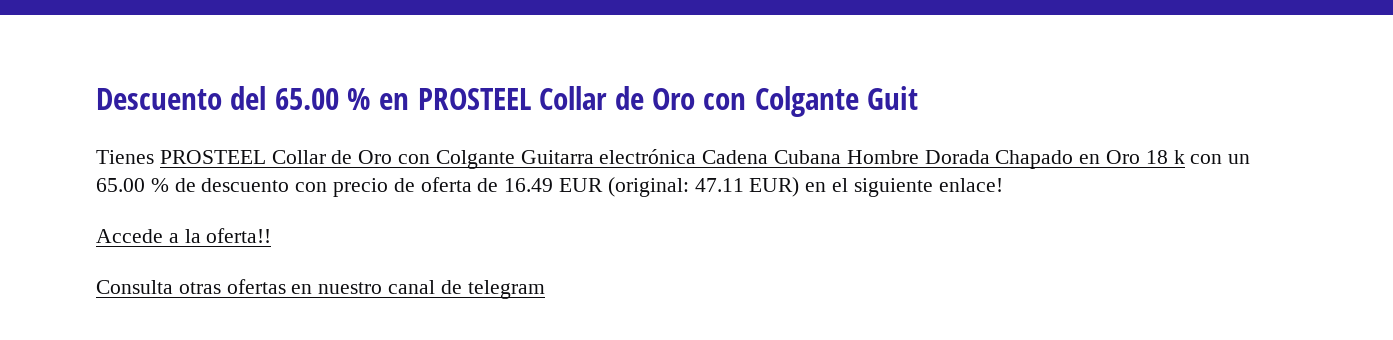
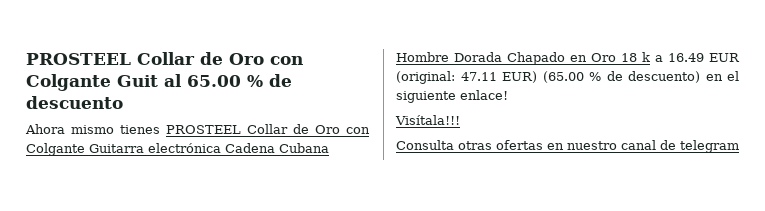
[96,86,410,110] Descuento del 65.00 % en -> (26, 59) none
[96,150,154,164] // Tienes -> [164,74,292,87] [26,96,123,109] [25,124,160,134] al 65.00 % de descuento // Ahora mismo tienes
[1190,154,1251,164] [96,177,499,197] con un 65.00 % de descuento con precio de oferta de -> [655,55,663,62] a
(800, 187) none -> [542,71,700,83] (65.00 % de descuento)
[96,228,272,243] Accede a la oferta!! -> [395,115,460,125] Visítala!!!

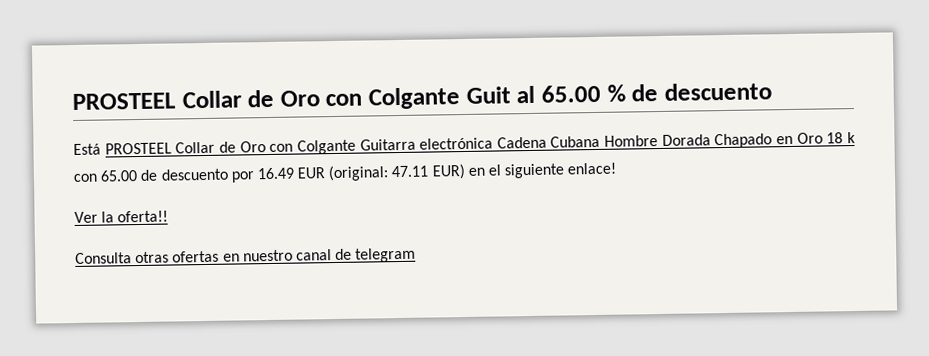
[25,124,160,134] Ahora mismo tienes -> [73,143,101,156] Está
[655,55,663,62] a -> [73,168,255,183] con 65.00 de descuento por
[542,71,700,83] (65.00 % de descuento) -> (466, 171) none
[395,115,460,125] Visítala!!! -> [74,210,169,223] Ver la oferta!!

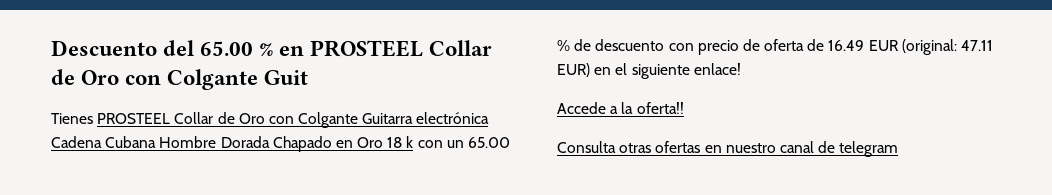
(72, 101) none -> [51,40,305,56] Descuento del 65.00 % en
[516,82,772,104] [73,143,101,156] al 65.00 % de descuento // Está -> [51,113,93,124] // Tienes
[100,168,255,183] 65.00 de descuento por -> [446,137,511,148] [557,39,825,55] un 65.00 % de descuento con precio de oferta de
[74,211,98,223] Ver -> [557,102,619,114] Accede a

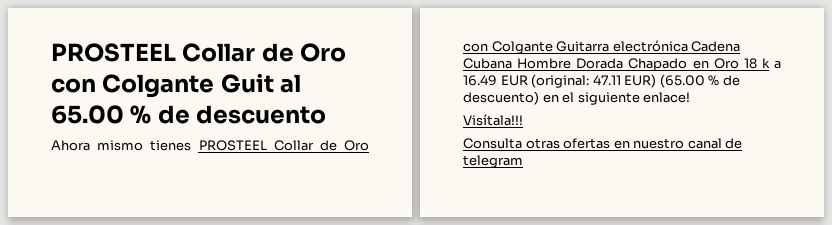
[51,40,305,56] Descuento del 65.00 % en -> (51, 52) none
[51,113,93,124] // Tienes -> [280,74,302,93] [51,105,327,124] [51,140,192,151] al 65.00 % de descuento // Ahora mismo tienes
[417,137,511,148] [557,39,825,55] con un 65.00 % de descuento con precio de oferta de -> [774,60,781,69] a
(590, 70) none -> [659,74,740,88] [463,91,539,105] (65.00 % de descuento)
[557,102,684,114] Accede a la oferta!! -> [463,114,523,126] Visítala!!!

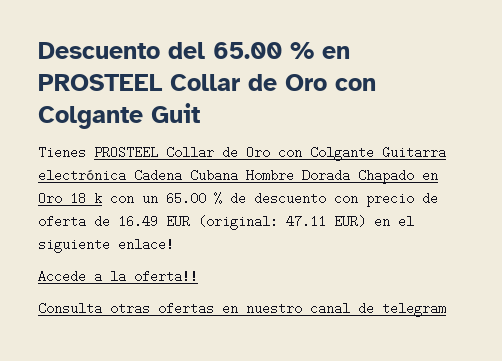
(51, 52) none -> [38,42,350,59] Descuento del 65.00 % en
[280,74,302,93] [51,105,327,124] [51,140,192,151] al 65.00 % de descuento // Ahora mismo tienes -> [38,146,86,159] // Tienes
[774,60,781,69] a -> [110,192,438,207] [38,215,110,228] con un 65.00 % de descuento con precio de oferta de
[659,74,740,88] [463,91,539,105] (65.00 % de descuento) -> (366, 221) none
[463,114,523,126] Visítala!!! -> [38,270,198,283] Accede a la oferta!!

